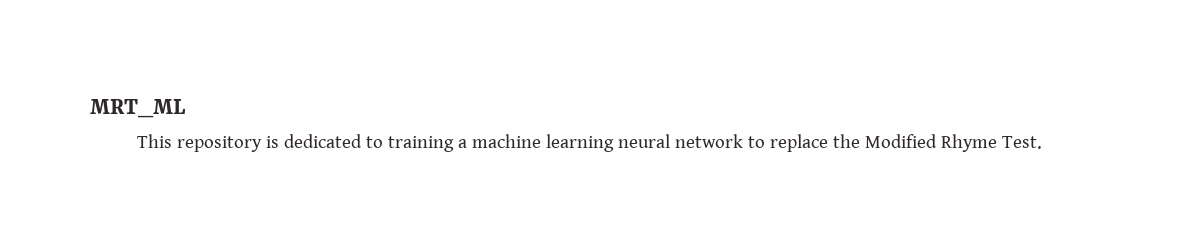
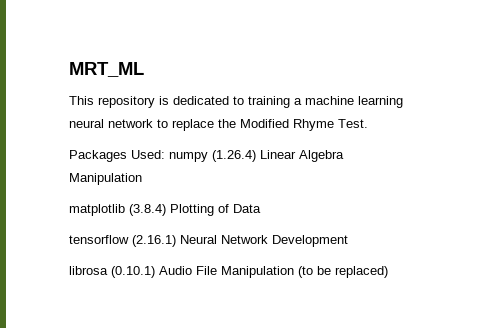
(1043, 142) none -> [69,150,344,162] [69,173,142,185] [69,204,261,216] [69,235,348,247] [69,266,388,278] // Packages Used: numpy (1.26.4) Linear Algebra Manipulation // matplotlib (3.8.4) Plotting of Data // tensorflow (2.16.1) Neural Network Development // librosa (0.10.1) Audio File Manipulation (to be replaced)

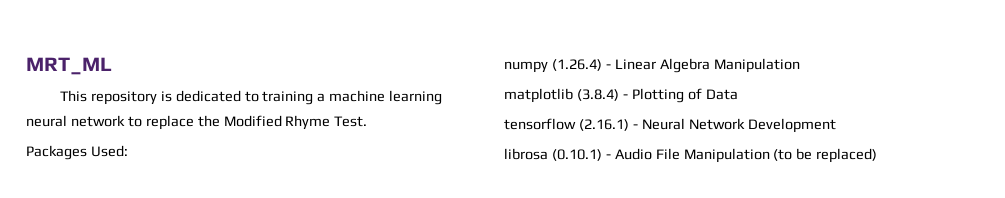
(165, 154) none -> (128, 151) //
(256, 156) none -> [605,64,611,69] -
(166, 210) none -> [622,94,628,99] -
(176, 241) none -> [632,124,638,129] -
(155, 272) none -> [605,154,611,159] -

